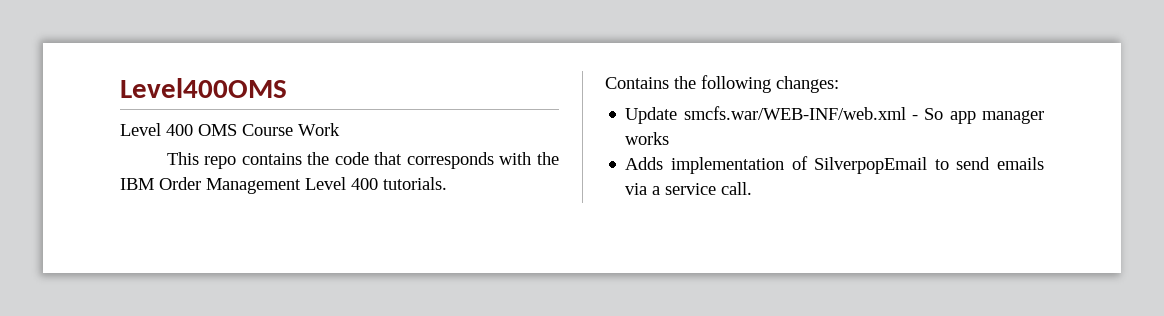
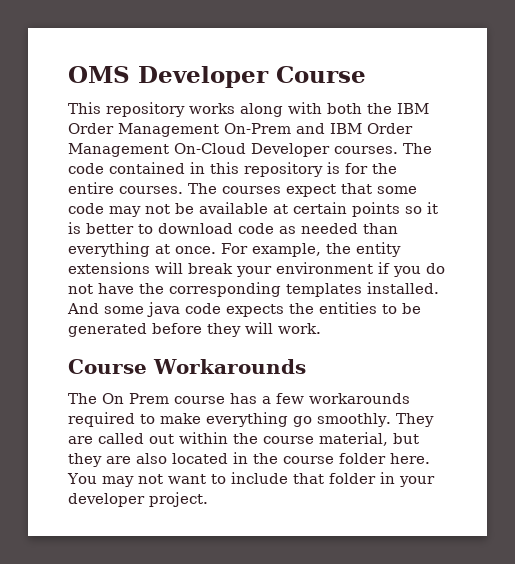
[120,78,287,98] [120,123,340,136] Level400OMS // Level 400 OMS Course Work -> [68,66,366,88] OMS Developer Course
[204,152,559,169] [120,177,447,194] [605,75,839,93] [625,106,1044,124] [625,132,670,145] [625,156,1044,174] [625,182,753,195] repo contains the code that corresponds with the IBM Order Management Level 400 tutorials. // Contains the following changes: // Update smcfs.war/WEB-INF/web.xml - So app manager works // Adds implementation of SilverpopEmail to send emails via a service call. -> [106,102,429,117] [68,123,413,137] [68,143,432,157] [68,162,397,177] [68,182,417,197] [68,202,438,217] [68,222,398,234] [68,242,401,257] [68,262,445,277] [68,282,439,297] [67,302,421,317] [68,322,321,337] [68,359,306,374] [68,393,410,404] [68,412,434,427] [68,432,419,446] [68,452,430,467] [67,472,435,487] [68,492,208,507] repository works along with both the IBM Order Management On-Prem and IBM Order Management On-Cloud Developer courses. The code contained in this repository is for the entire courses. The courses expect that some code may not be available at certain points so it is better to download code as needed than everything at once. For example, the entity extensions will break your environment if you do not have the corresponding templates installed. And some java code expects the entities to be generated before they will work. // Course Workarounds // The On Prem course has a few workarounds required to make everything go smoothly. They are called out within the course material, but they are also located in the course folder here. You may not want to include that folder in your developer project.

